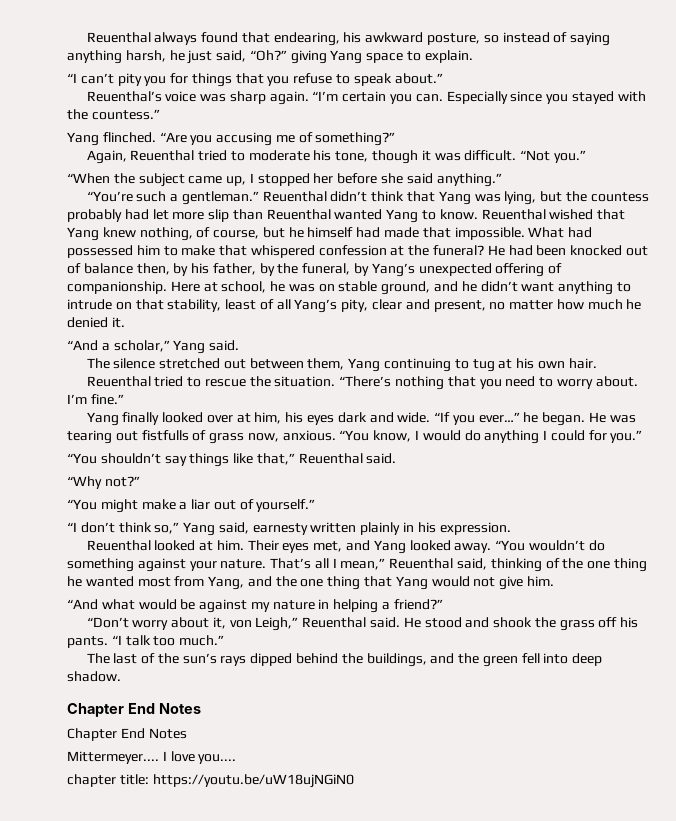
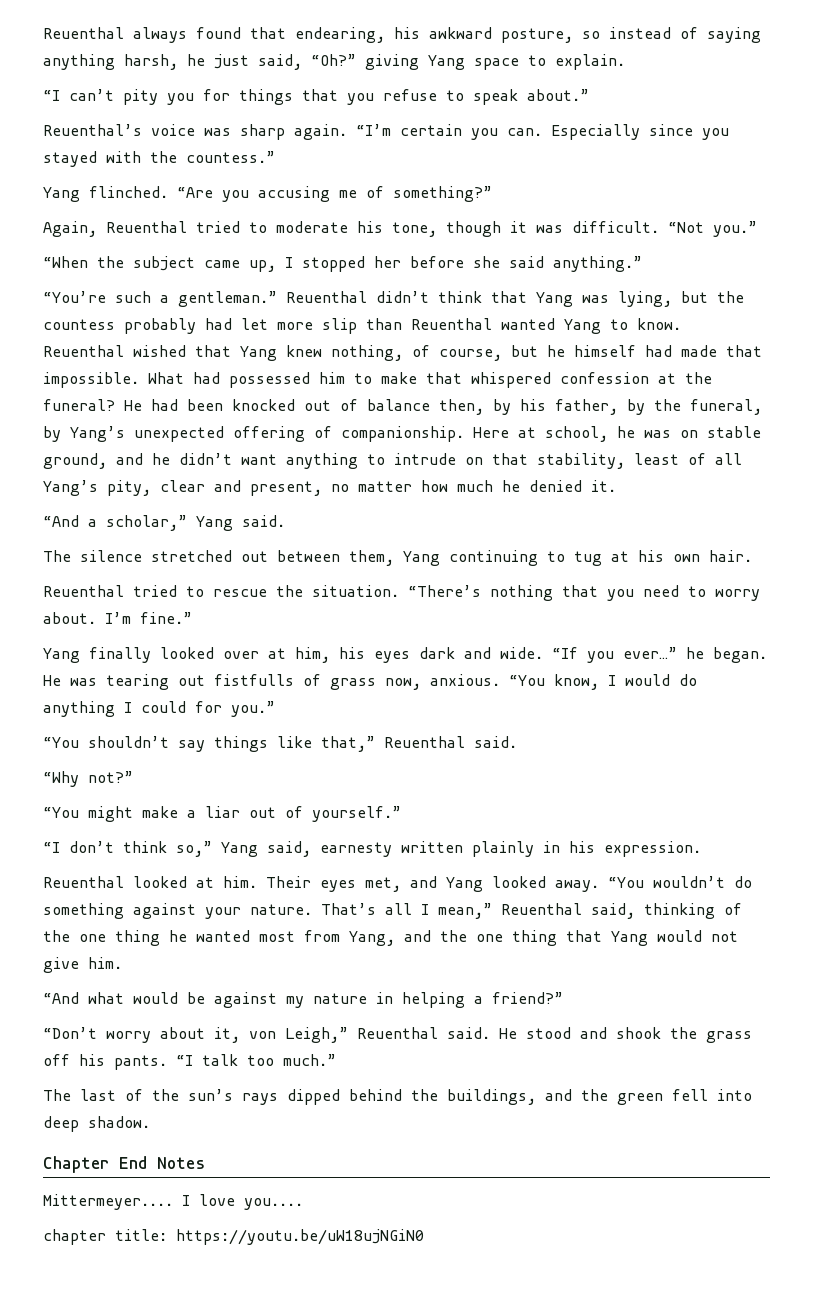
[67,728,187,741] // Chapter End Notes -> (205, 1163) none

